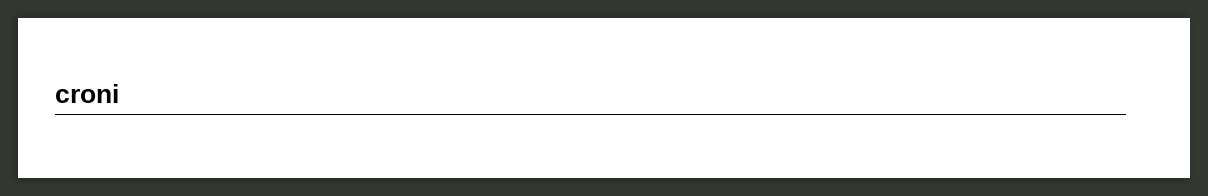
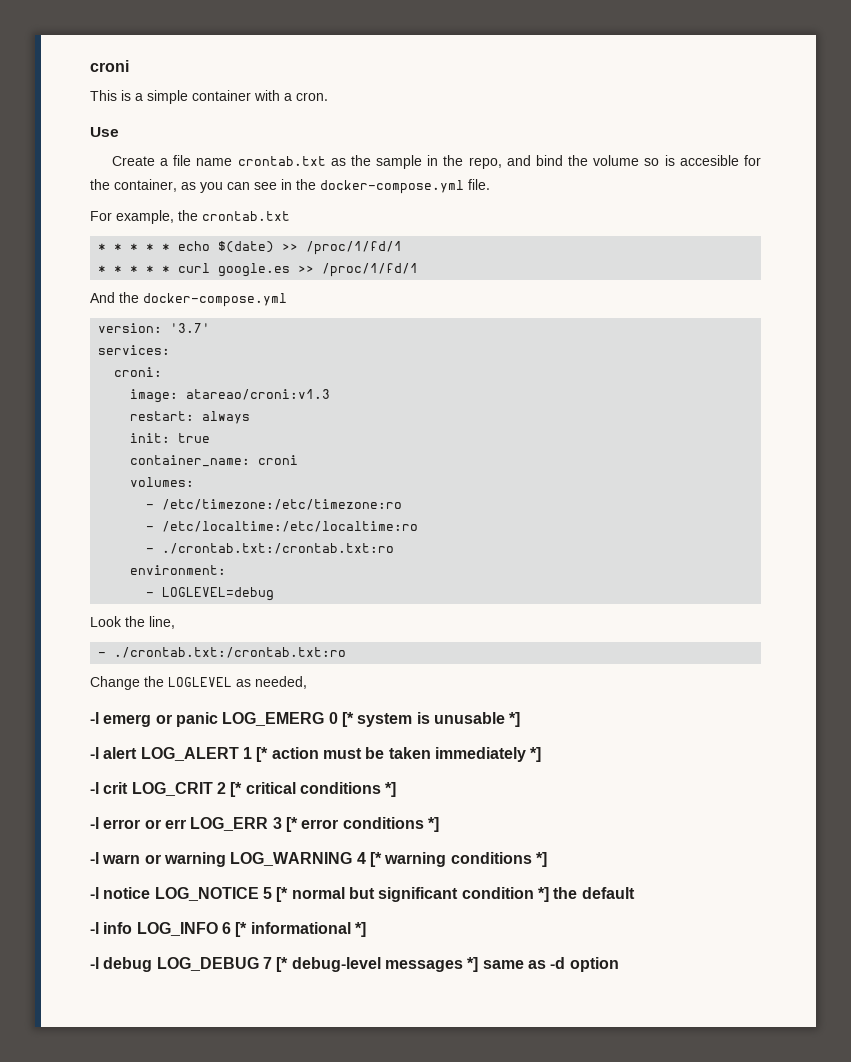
[55,84,119,103] croni -> [90,60,129,72] [90,90,328,104] [90,127,119,137] [111,155,761,169] [90,179,490,194] [90,210,290,224] [98,241,403,255] [98,263,419,277] [90,292,287,307] [98,323,211,333] [98,345,171,355] [114,367,163,377] [130,389,331,403] [130,411,251,424] [130,433,211,443] [130,455,299,467] [130,477,195,487] [146,499,403,510] [146,521,419,532] [146,543,395,554] [130,565,227,575] [146,587,275,601] [90,616,175,629] [98,647,347,658] [90,676,307,690] [90,712,521,727] [90,747,542,762] [90,782,397,797] [90,817,439,832] [90,852,547,867] [90,887,635,902] [90,922,366,937] [90,957,619,972] croni // This is a simple container with a cron. // Use // Create a file name crontab.txt as the sample in the repo, and bind the volume so is accesible for the container, as you can see in the docker-compose.yml file. // For example, the crontab.txt // * * * * * echo $(date) >> /proc/1/fd/1 // * * * * * curl google.es >> /proc/1/fd/1 // And the docker-compose.yml // version: '3.7' // services: // croni: // image: atareao/croni:v1.3 // restart: always // init: true // container_name: croni // volumes: // - /etc/timezone:/etc/timezone:ro // - /etc/localtime:/etc/localtime:ro // - ./crontab.txt:/crontab.txt:ro // environment: // - LOGLEVEL=debug // Look the line, // - ./crontab.txt:/crontab.txt:ro // Change the LOGLEVEL as needed, // -l emerg or panic LOG_EMERG 0 [* system is unusable *] // -l alert LOG_ALERT 1 [* action must be taken immediately *] // -l crit LOG_CRIT 2 [* critical conditions *] // -l error or err LOG_ERR 3 [* error conditions *] // -l warn or warning LOG_WARNING 4 [* warning conditions *] // -l notice LOG_NOTICE 5 [* normal but significant condition *] the default // -l info LOG_INFO 6 [* informational *] // -l debug LOG_DEBUG 7 [* debug-level messages *] same as -d option

